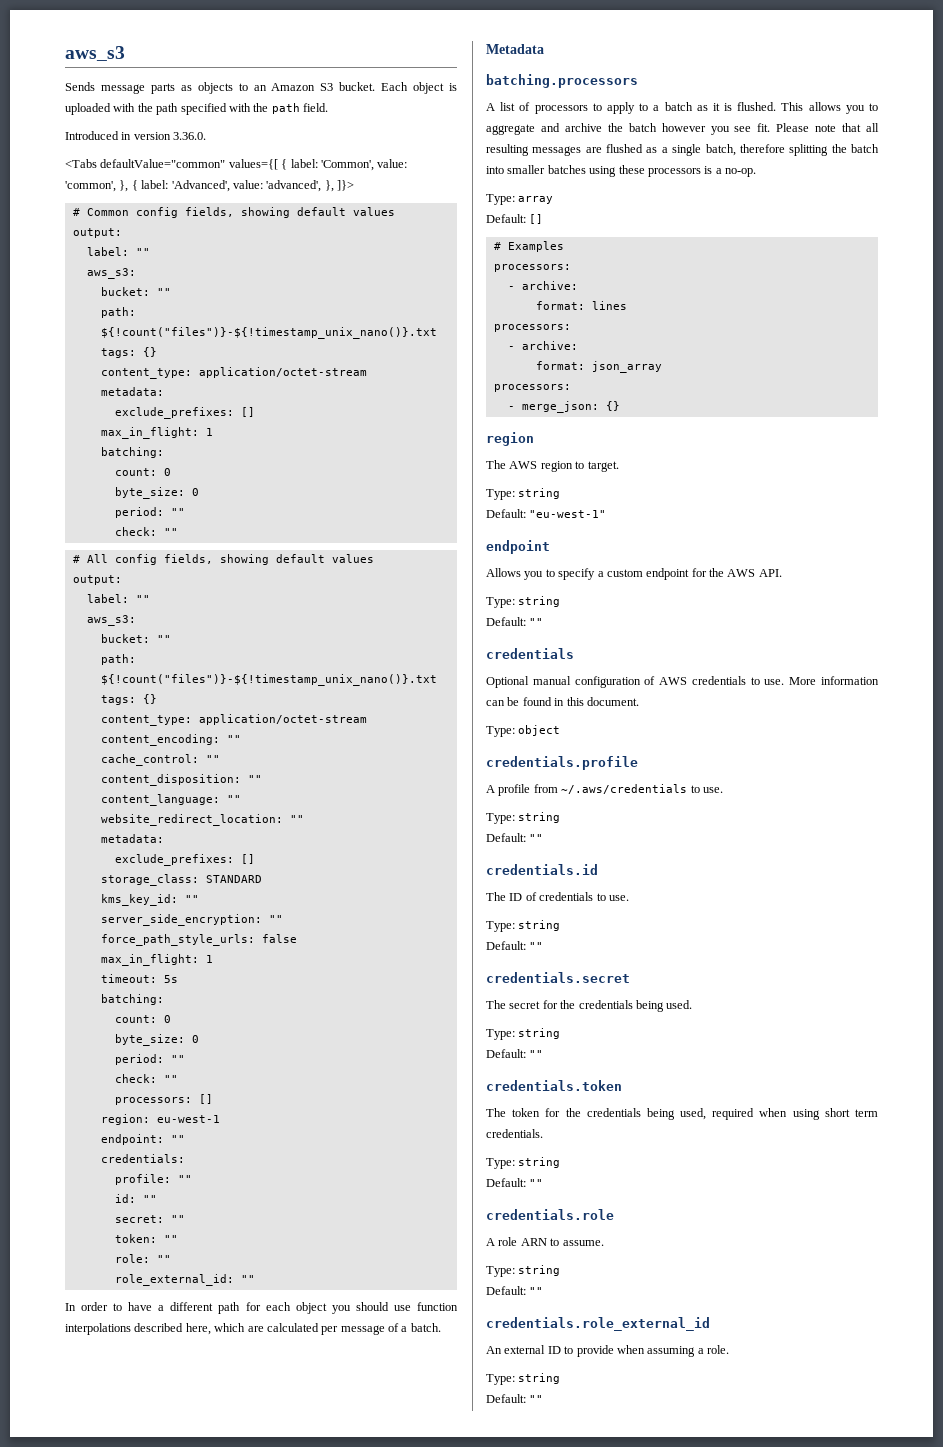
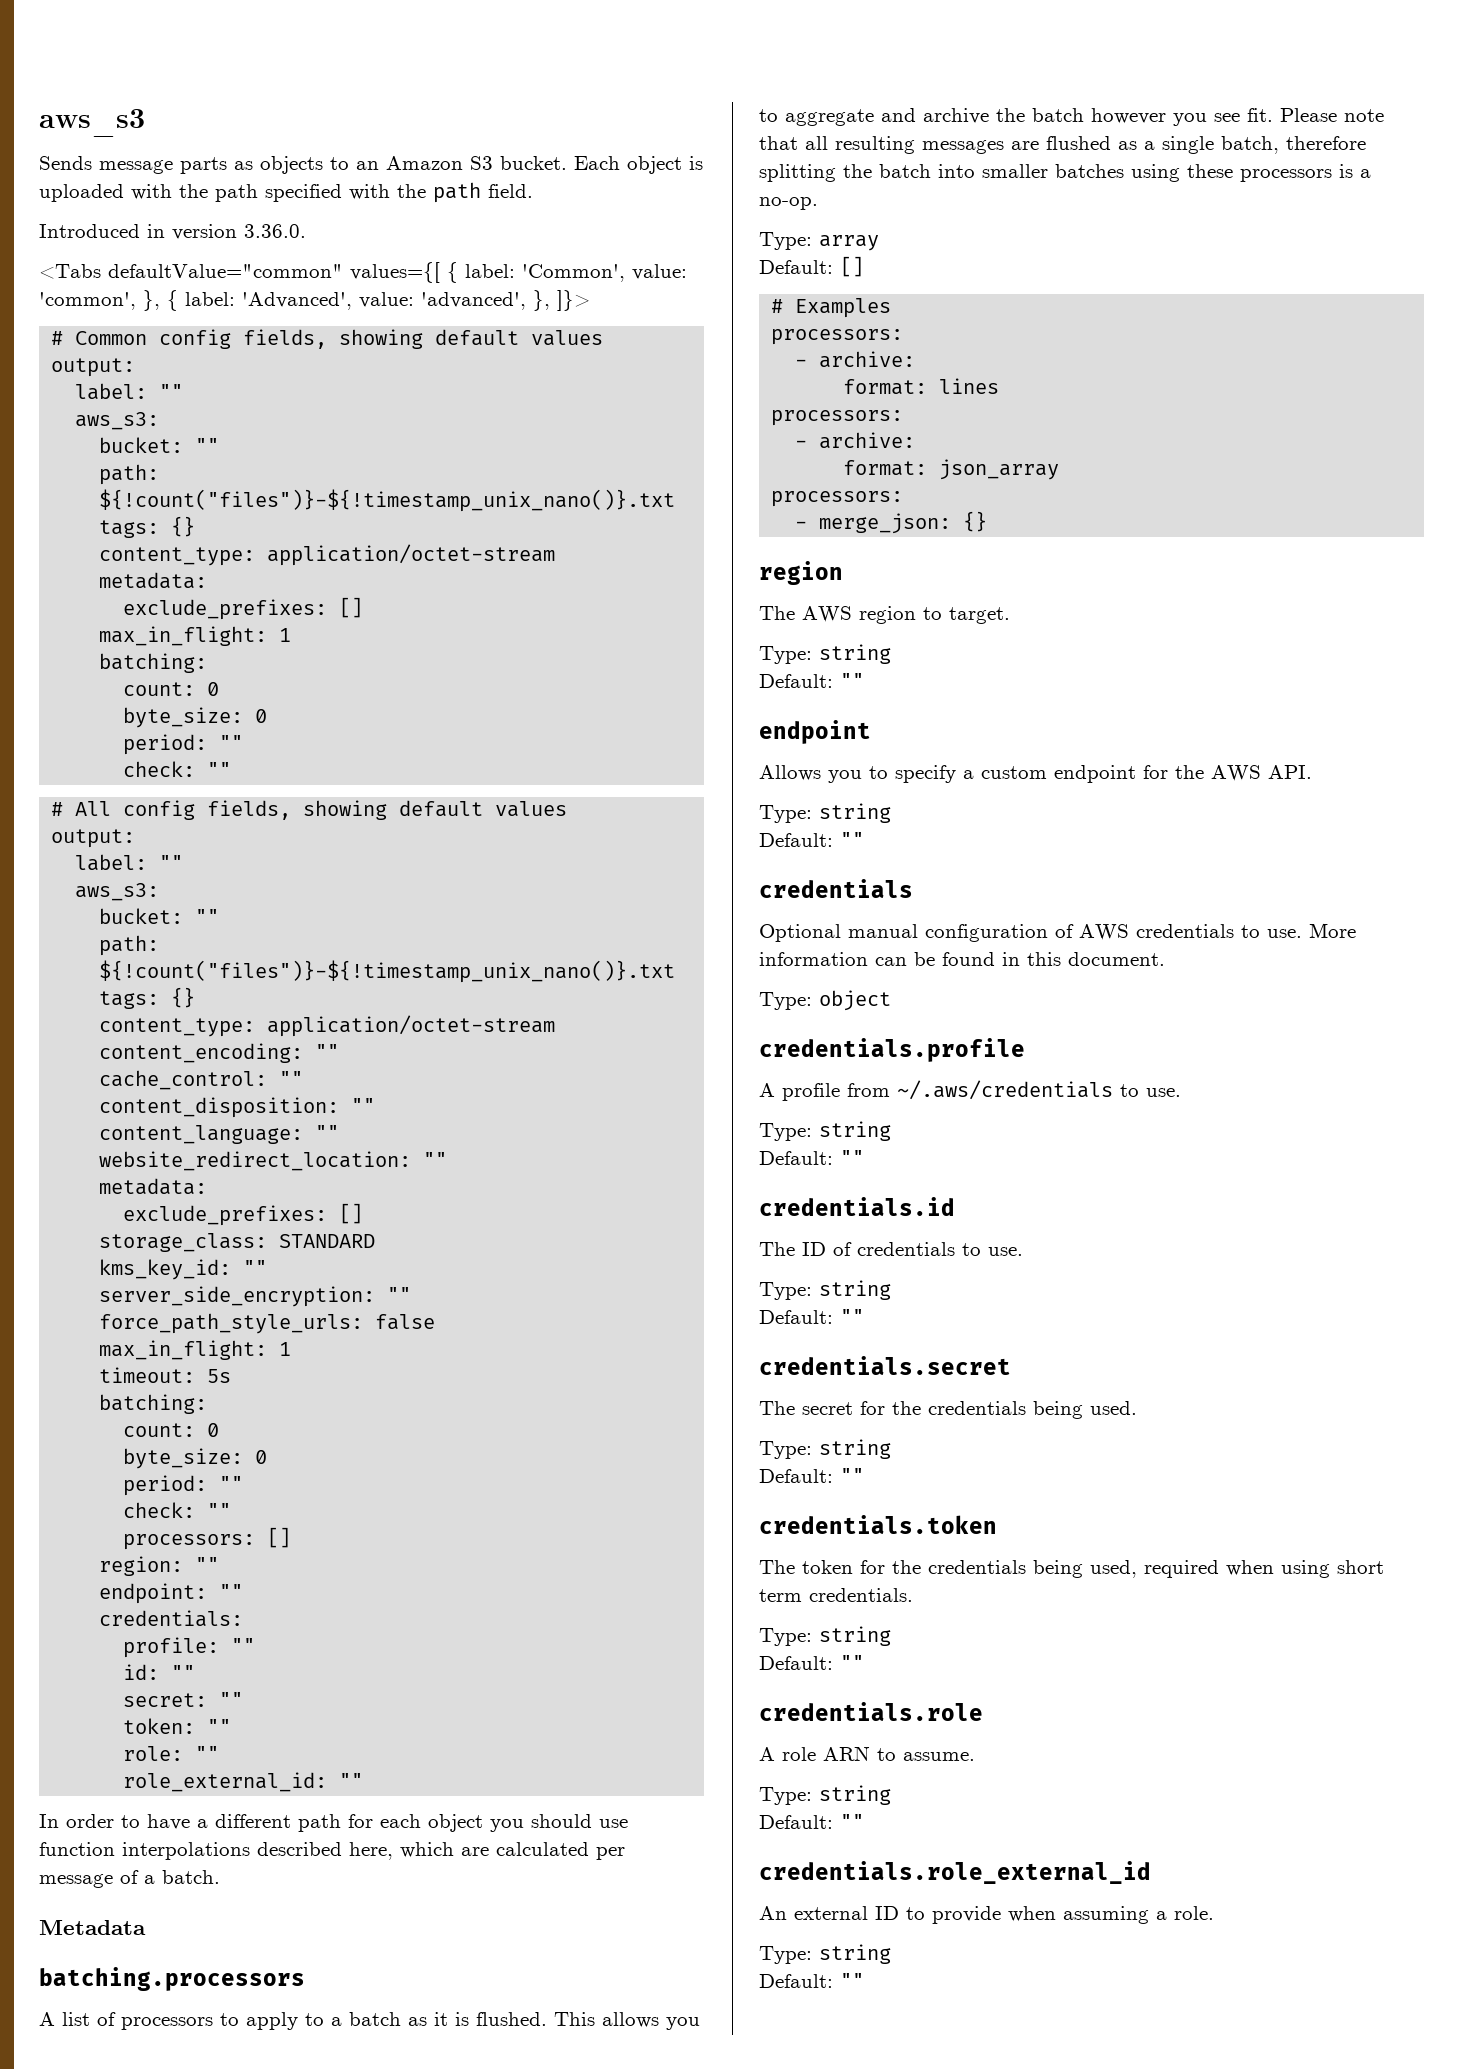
[156,1115,220,1123] eu-west-1 -> [195,1557,220,1572] ""
[529,510,607,518] "eu-west-1" -> [840,673,864,688] ""

